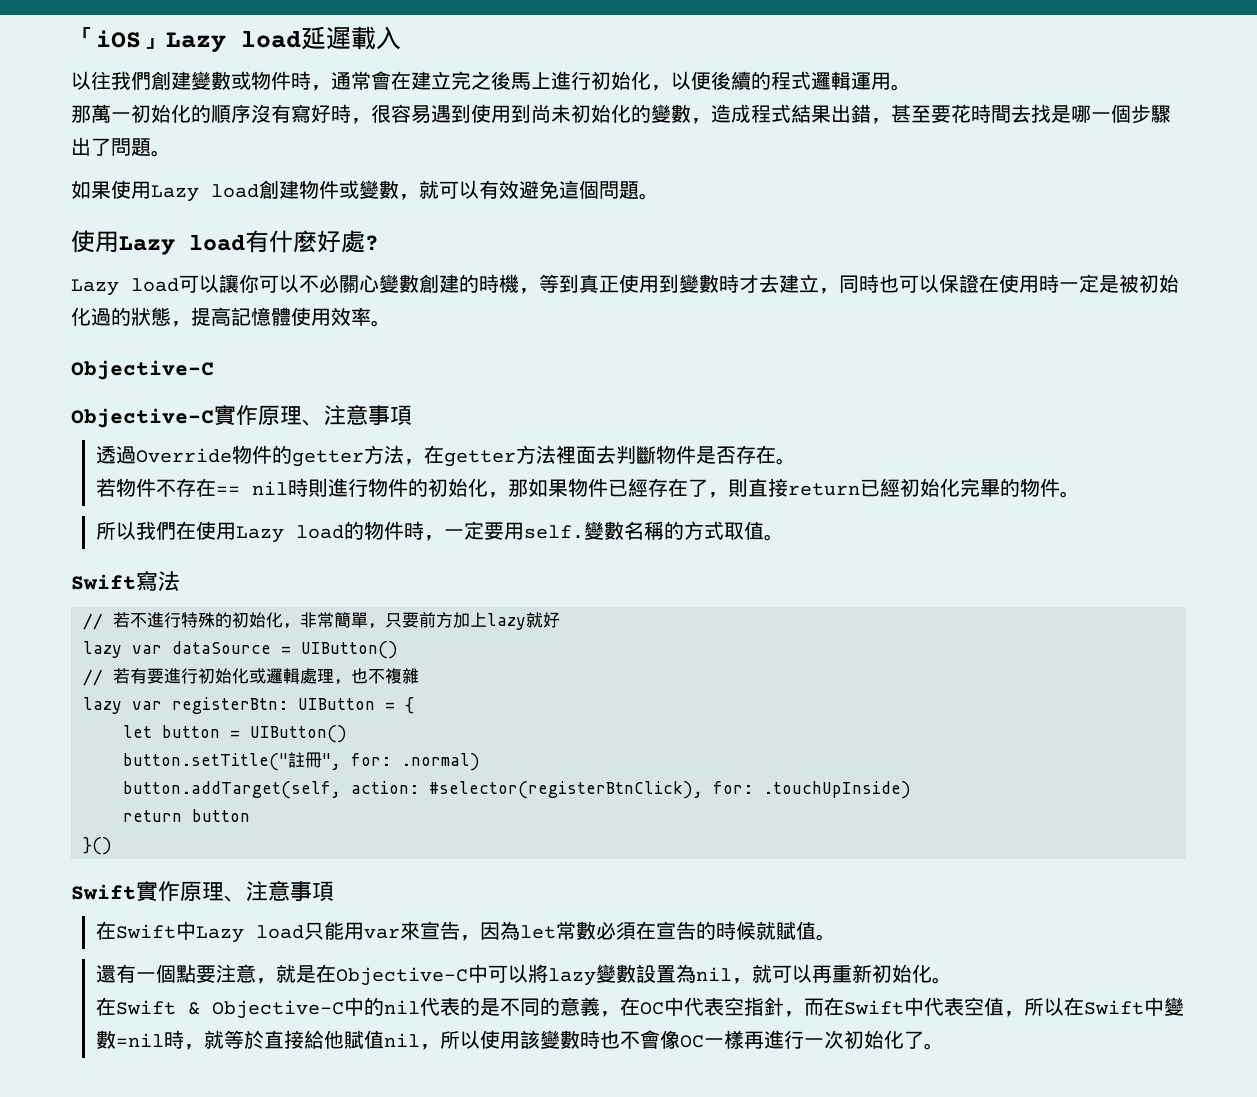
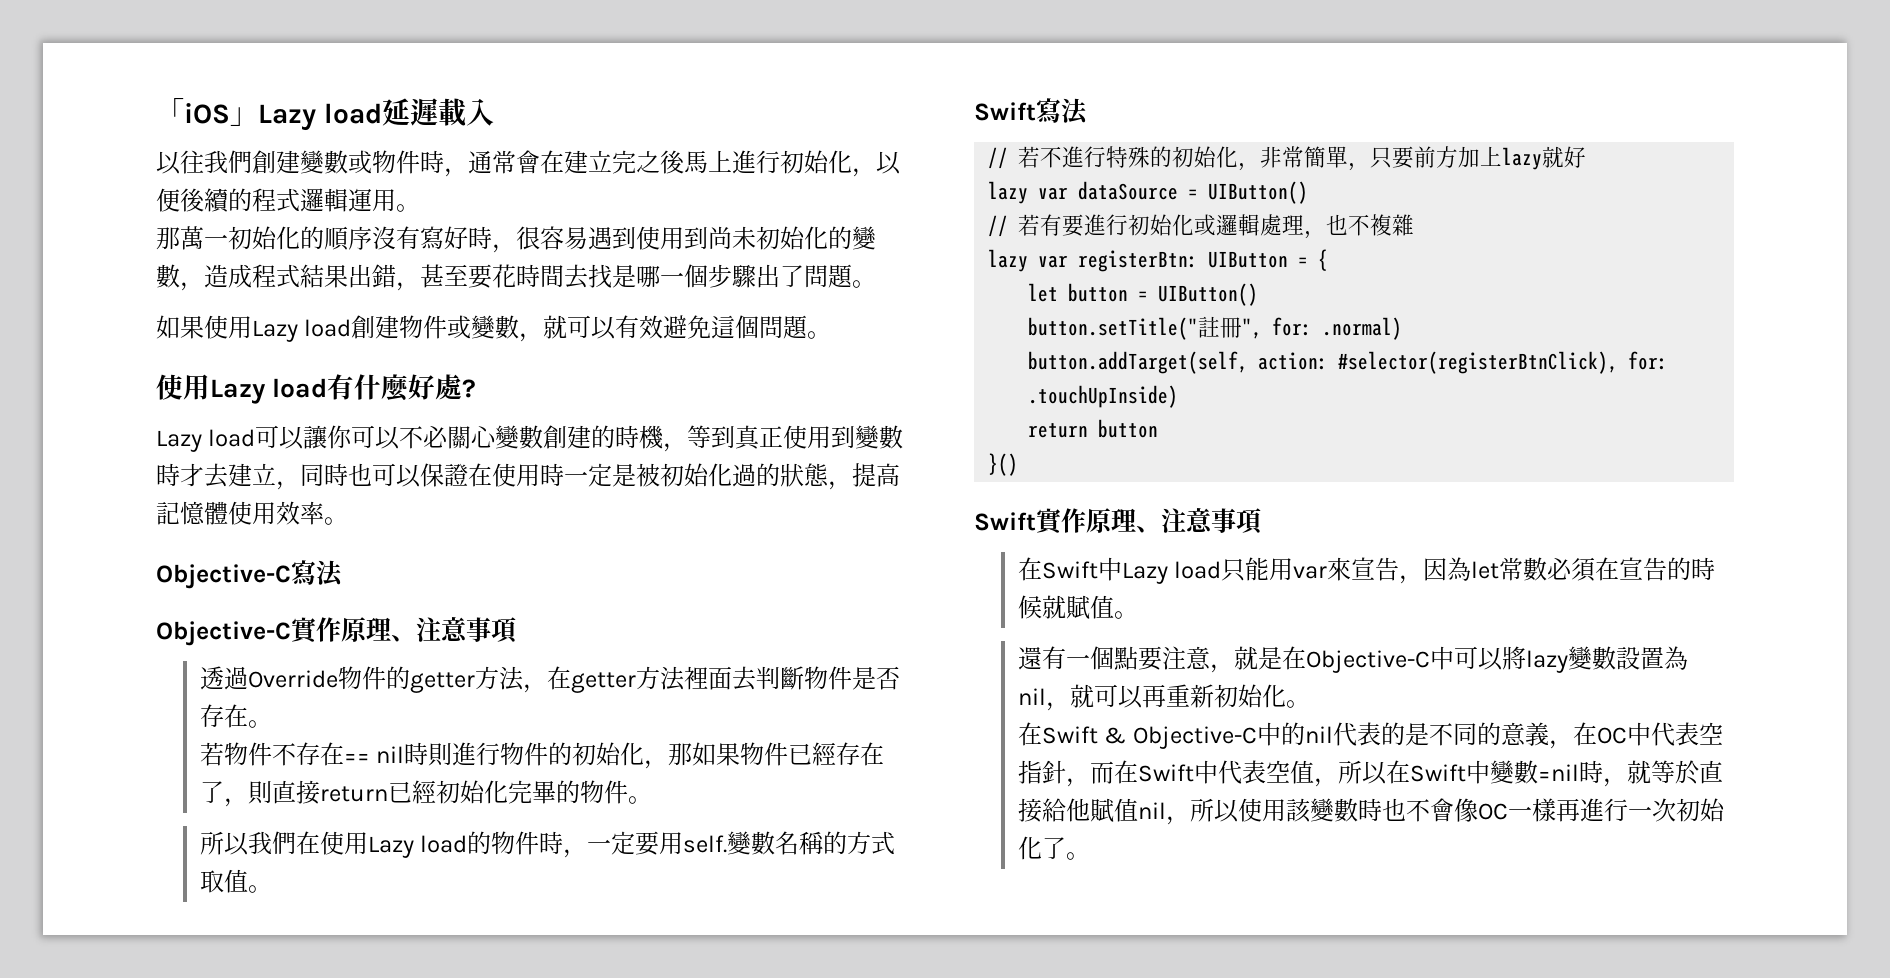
(214, 370) none -> [291,560,343,587] 寫法

